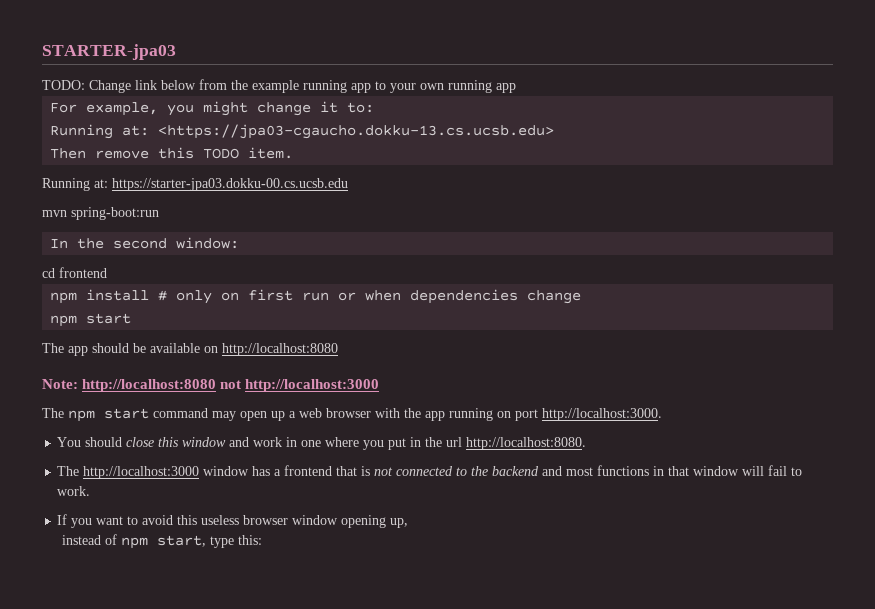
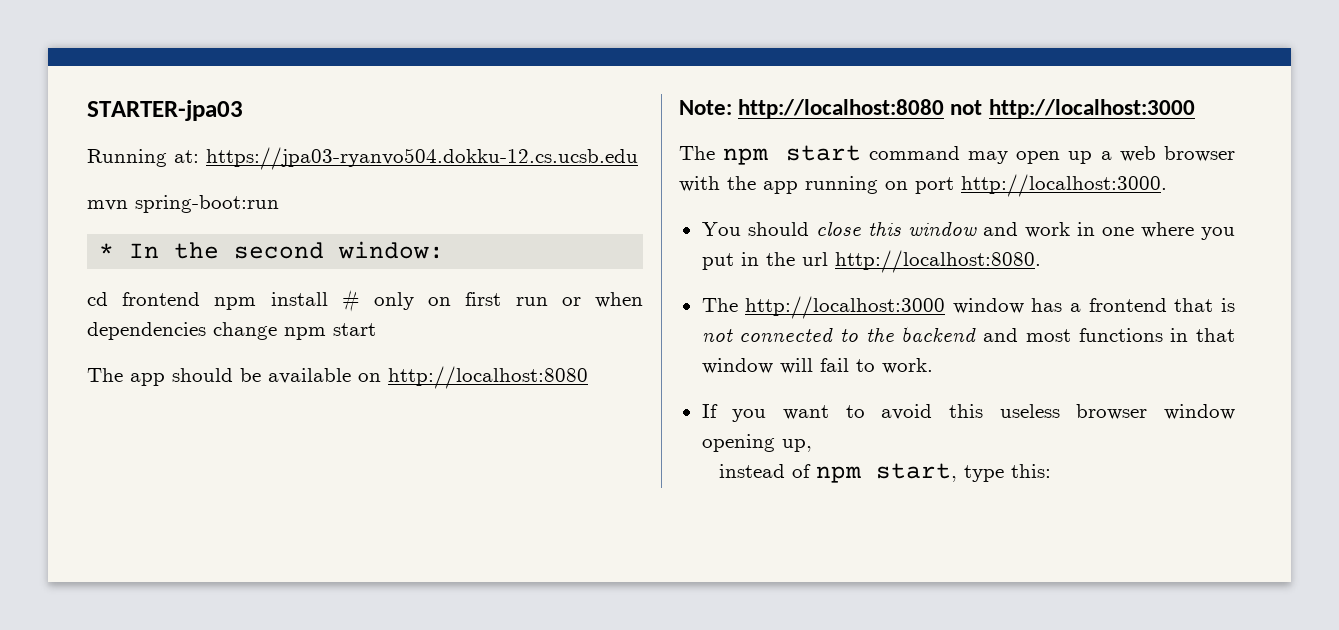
[42,79,516,93] [50,101,375,116] [50,124,555,139] [50,147,294,159] [42,178,348,191] TODO: Change link below from the example running app to your own running app // For example, you might change it to: // Running at: <https://jpa03-cgaucho.dokku-13.cs.ucsb.edu> // Then remove this TODO item. // Running at: https://starter-jpa03.dokku-00.cs.ucsb.edu -> [87,147,638,170] Running at: https://jpa03-ryanvo504.dokku-12.cs.ucsb.edu
(159, 213) none -> [99,243,115,258] *
(107, 272) // -> (201, 299) none
(582, 297) // -> (277, 331) none

